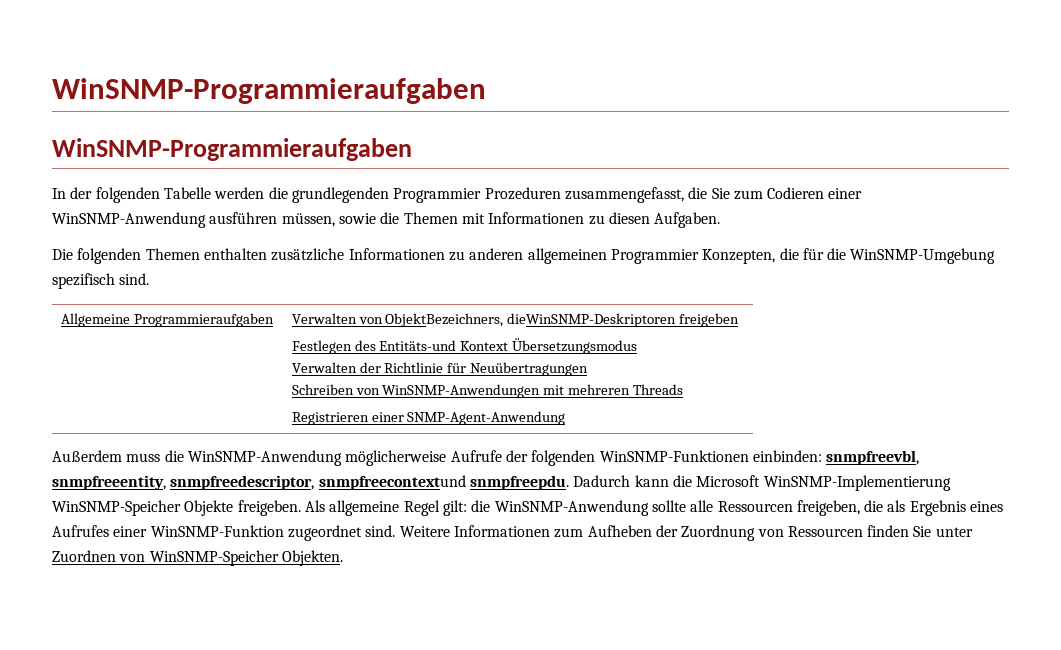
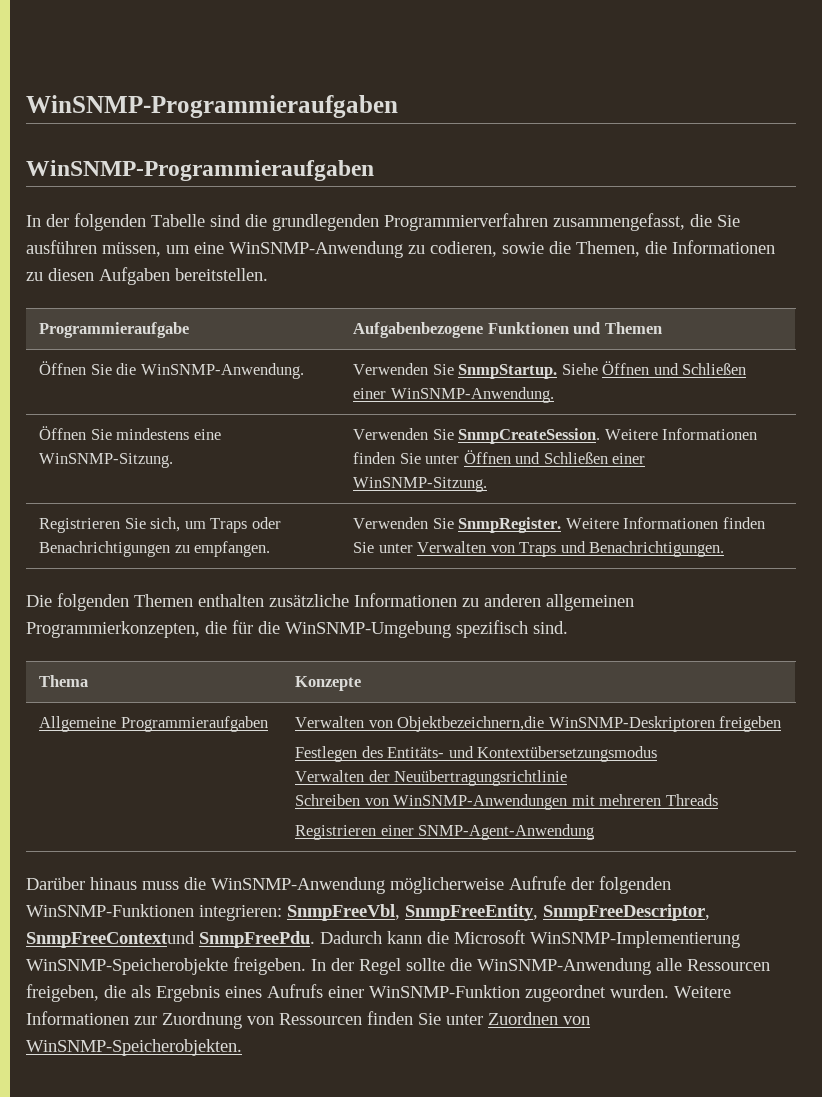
[214,187,265,199] werden -> [210,214,241,227] sind
[393,187,561,203] Programmier Prozeduren -> [384,213,548,231] Programmierverfahren
[733,187,863,200] [52,212,721,228] zum Codieren einer WinSNMP-Anwendung ausführen müssen, sowie die Themen mit Informationen zu diesen Aufgaben. -> [26,240,775,258] [26,267,268,285] [39,322,190,338] [353,322,662,338] [39,361,304,379] [353,361,747,379] [353,387,554,403] [39,426,221,440] [39,453,174,468] [353,428,758,444] [353,450,646,464] [353,477,488,492] [39,517,281,533] [39,541,271,557] [353,517,765,533] [353,541,725,557] ausführen müssen, um eine WinSNMP-Anwendung zu codieren, sowie die Themen, die Informationen zu diesen Aufgaben bereitstellen. // Programmieraufgabe | Aufgabenbezogene Funktionen und Themen // Öffnen Sie die WinSNMP-Anwendung. | Verwenden Sie SnmpStartup. Siehe Öffnen und Schließen einer WinSNMP-Anwendung. // Öffnen Sie mindestens eine WinSNMP-Sitzung. | Verwenden Sie SnmpCreateSession. Weitere Informationen finden Sie unter Öffnen und Schließen einer WinSNMP-Sitzung. // Registrieren Sie sich, um Traps oder Benachrichtigungen zu empfangen. | Verwenden Sie SnmpRegister. Weitere Informationen finden Sie unter Verwalten von Traps und Benachrichtigungen.
[610,249,776,264] Programmier Konzepten, -> [26,621,200,638] Programmierkonzepten,
(150, 279) none -> [39,675,89,687] [295,676,362,691] // Thema | Konzepte
[385,313,677,327] ObjektBezeichners, dieWinSNMP-Deskriptoren -> [397,716,715,732] Objektbezeichnern,die WinSNMP-Deskriptoren
[379,338,638,354] Entitäts-und Kontext Übersetzungsmodus -> [387,746,658,762] Entitäts- und Kontextübersetzungsmodus
[384,362,589,376] Richtlinie für Neuübertragungen -> [394,770,568,786] Neuübertragungsrichtlinie
[52,450,122,462] Außerdem -> [26,877,137,890] Darüber hinaus
[752,450,920,465] [52,475,569,490] einbinden: snmpfreevbl, snmpfreeentity, snmpfreedescriptor, snmpfreecontextund snmpfreepdu. -> [199,904,710,921] [26,931,315,948] integrieren: SnmpFreeVbl, SnmpFreeEntity, SnmpFreeDescriptor, SnmpFreeContextund SnmpFreePdu.
[52,500,686,516] WinSNMP-Speicher Objekte freigeben. Als allgemeine Regel gilt: die WinSNMP-Anwendung sollte -> [26,957,651,975] WinSNMP-Speicherobjekte freigeben. In der Regel sollte die WinSNMP-Anwendung
[52,525,109,537] Aufrufes -> [267,984,323,998] Aufrufs
[365,525,678,538] sind. Weitere Informationen zum Aufheben der -> [610,985,731,998] [26,1011,157,1025] wurden. Weitere Informationen zur
[149,550,343,566] WinSNMP-Speicher Objekten. -> [26,1039,242,1056] WinSNMP-Speicherobjekten.

